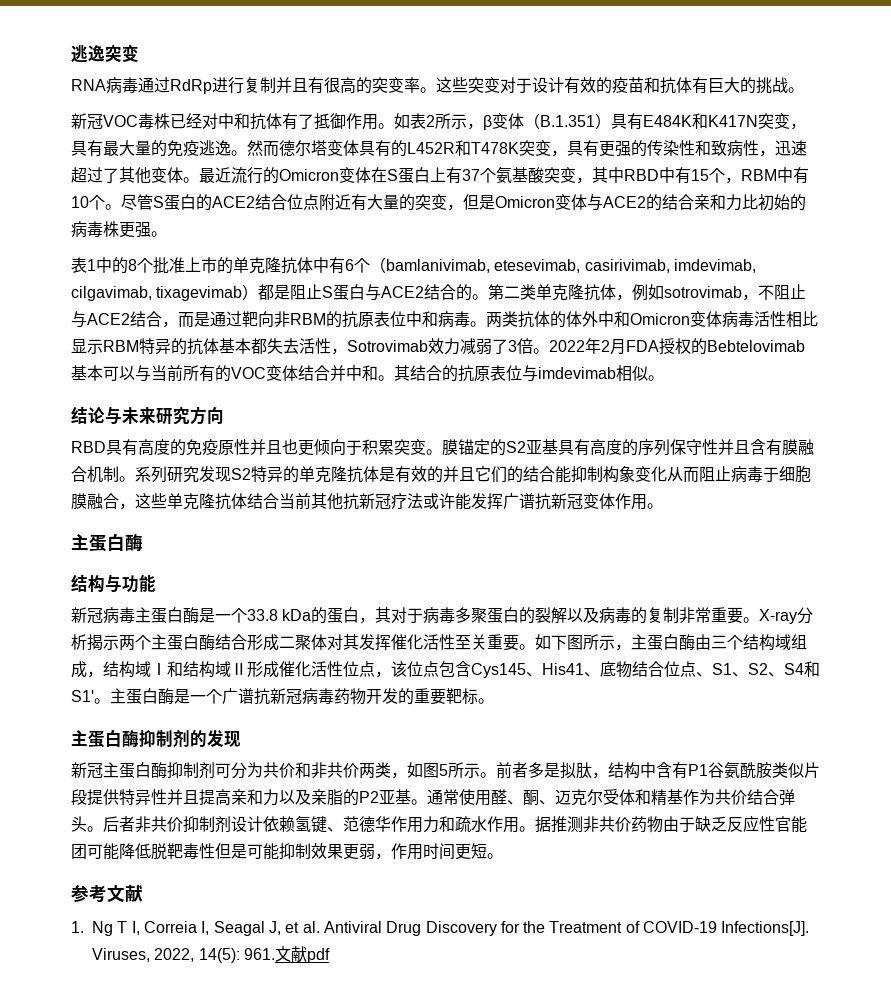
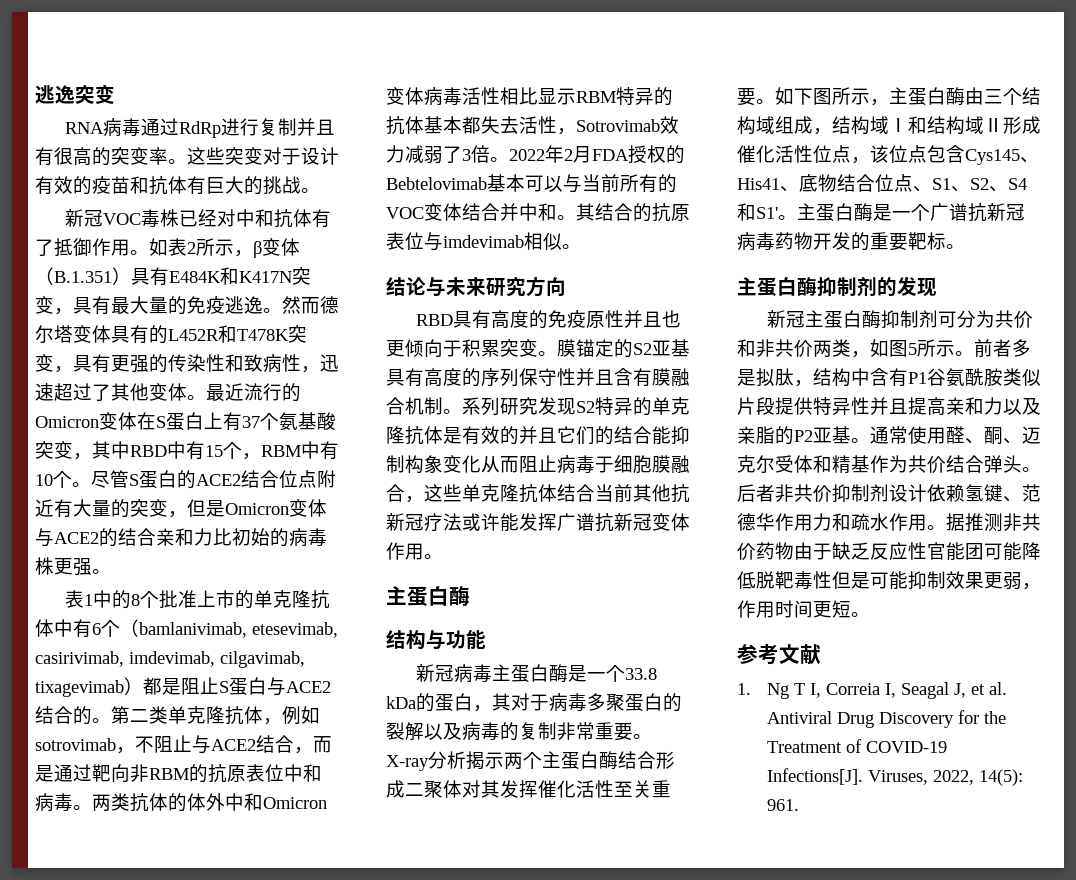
[274,946,330,963] 文献pdf -> (800, 805) none

